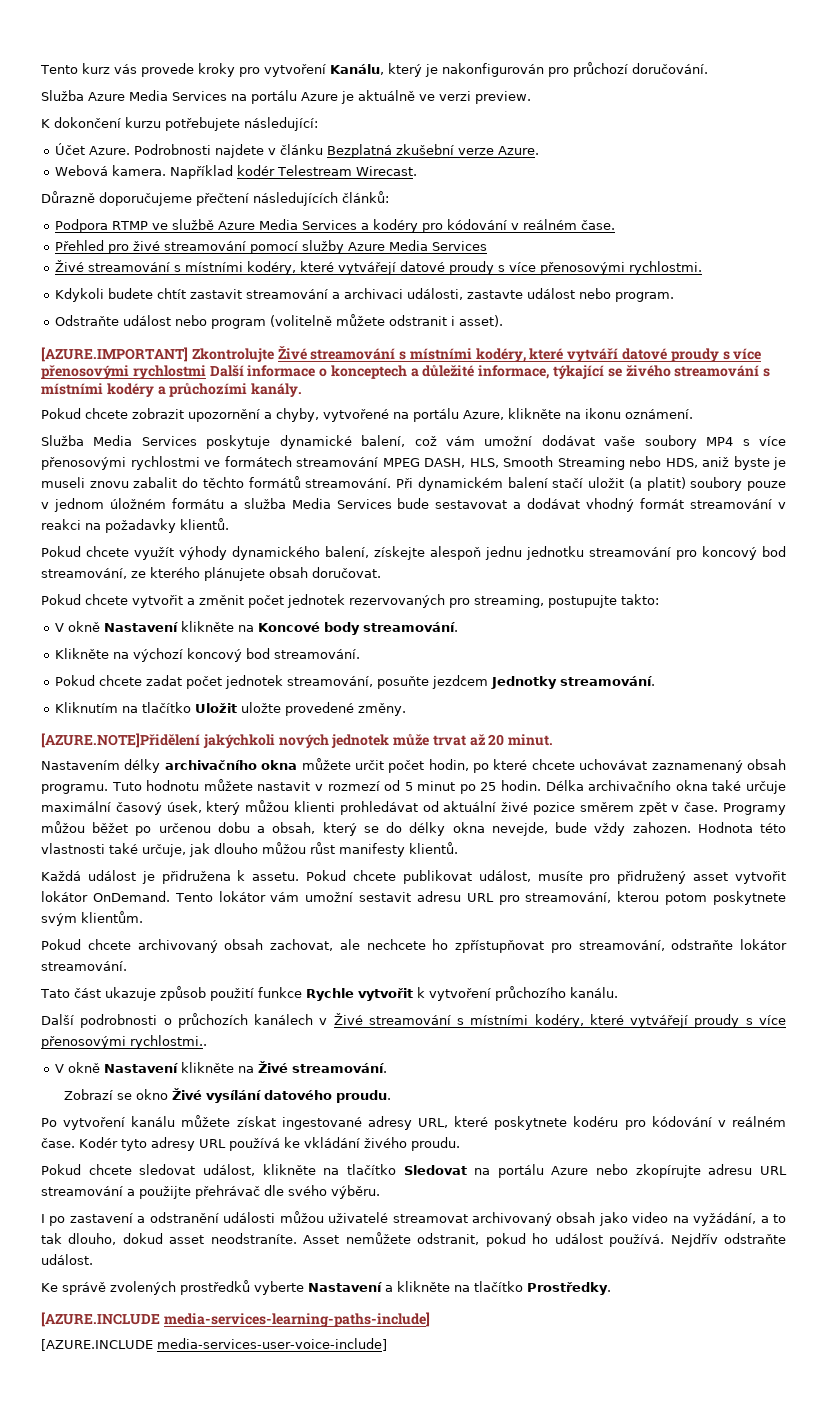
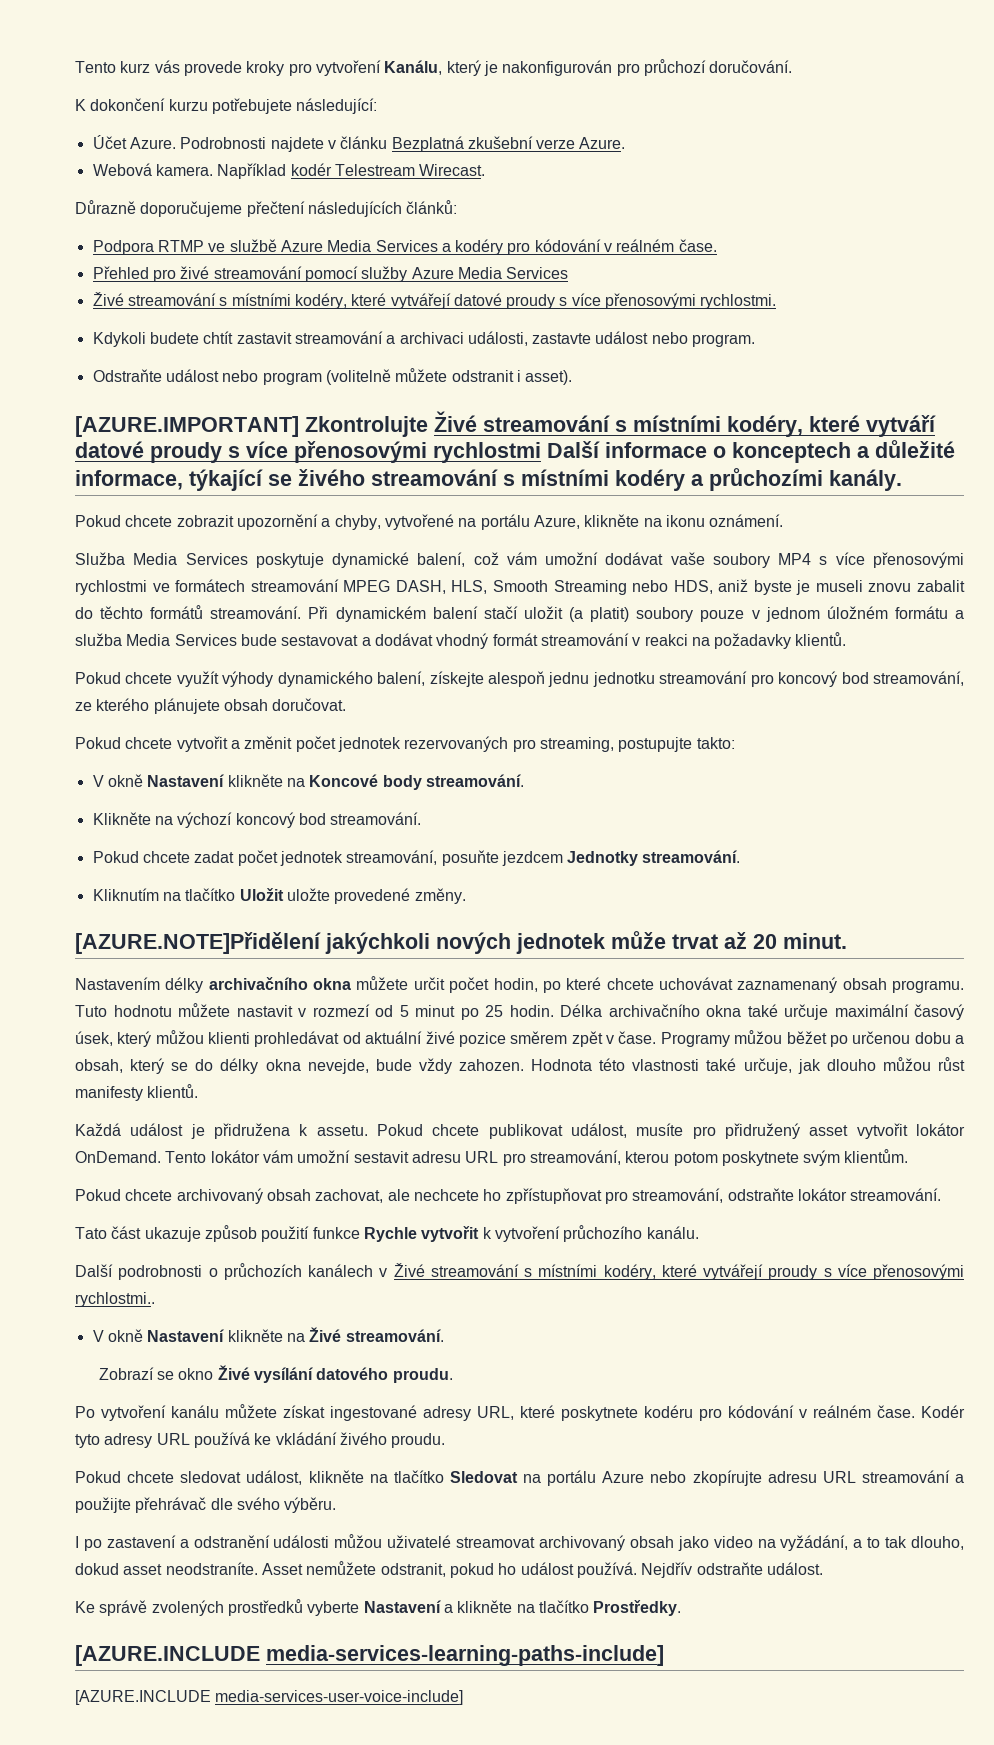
[41,90,531,104] // Služba Azure Media Services na portálu Azure je aktuálně ve verzi preview. -> (793, 66) none

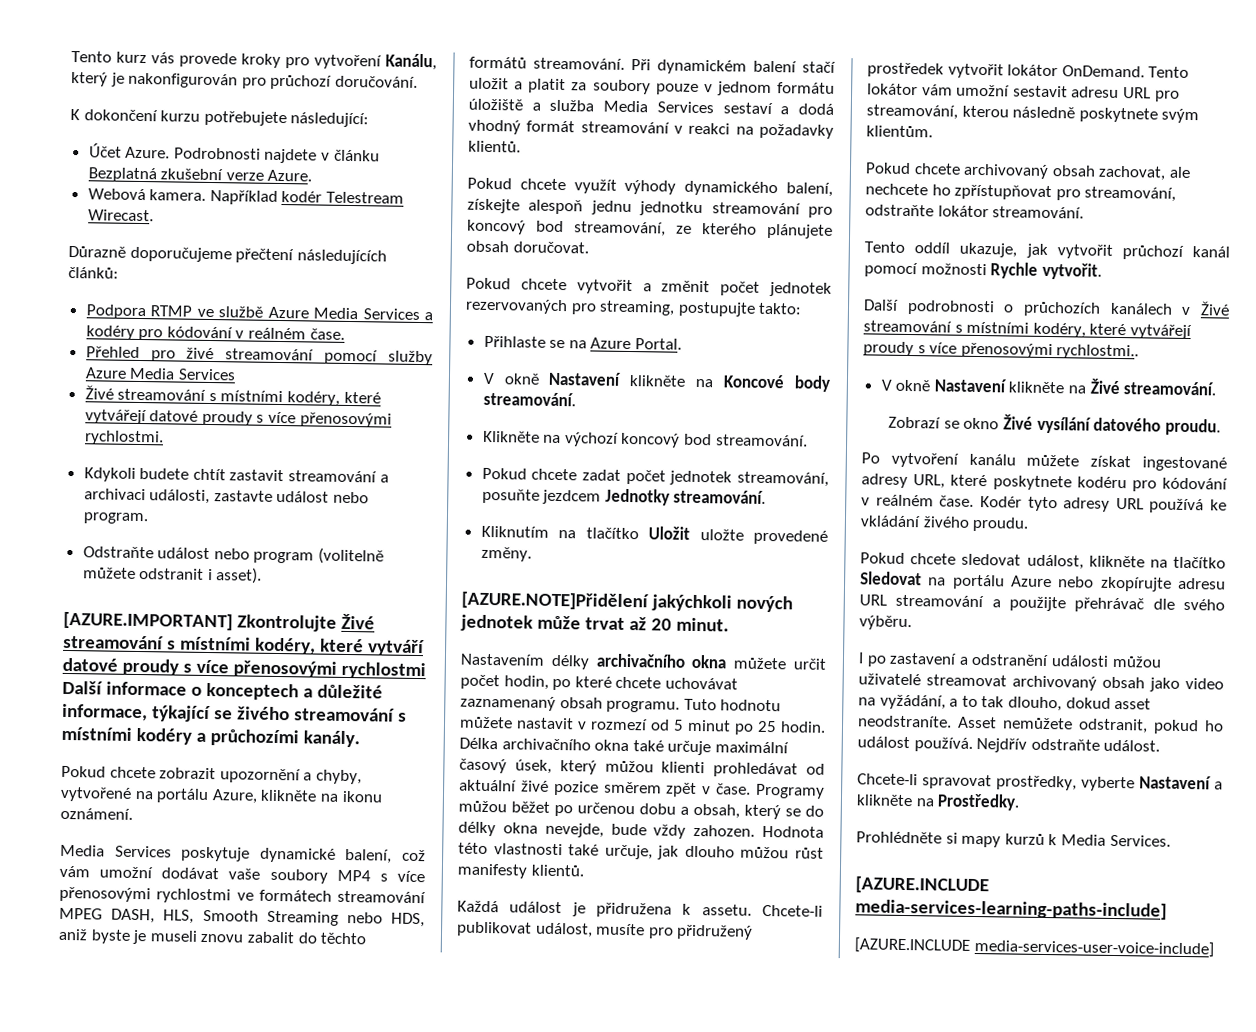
[75,552,125,565] Služba -> (133, 813) none
[569,607,630,622] (a platit) -> [514,78,588,94] a platit za
[826,606,948,619] úložném formátu -> [777,82,835,94] [468,98,523,111] formátu úložiště
[240,633,433,646] bude sestavovat a dodávat -> [722,102,834,115] sestaví a dodá
(735, 743) none -> [483,335,683,350] // Přihlaste se na Azure Portal.
[377,1124,480,1136] Pokud chcete -> [762,904,823,917] Chcete-li
[809,1125,849,1136] asset -> [867,62,944,78] prostředek
[673,1152,718,1166] potom -> [1012,106,1076,119] následně
[75,1225,699,1242] Tato část ukazuje způsob použití funkce Rychle vytvořit k vytvoření průchozího kanálu. -> [864,241,1230,260] [864,262,1102,280] Tento oddíl ukazuje, jak vytvořit průchozí kanál pomocí možnosti Rychle vytvořit.
[75,1599,303,1616] Ke správě zvolených prostředků -> [857,773,1077,791] Chcete-li spravovat prostředky,
[538,1600,589,1613] tlačítko -> (934, 802) none
(682, 1608) none -> [856,831,1171,848] // Prohlédněte si mapy kurzů k Media Services.

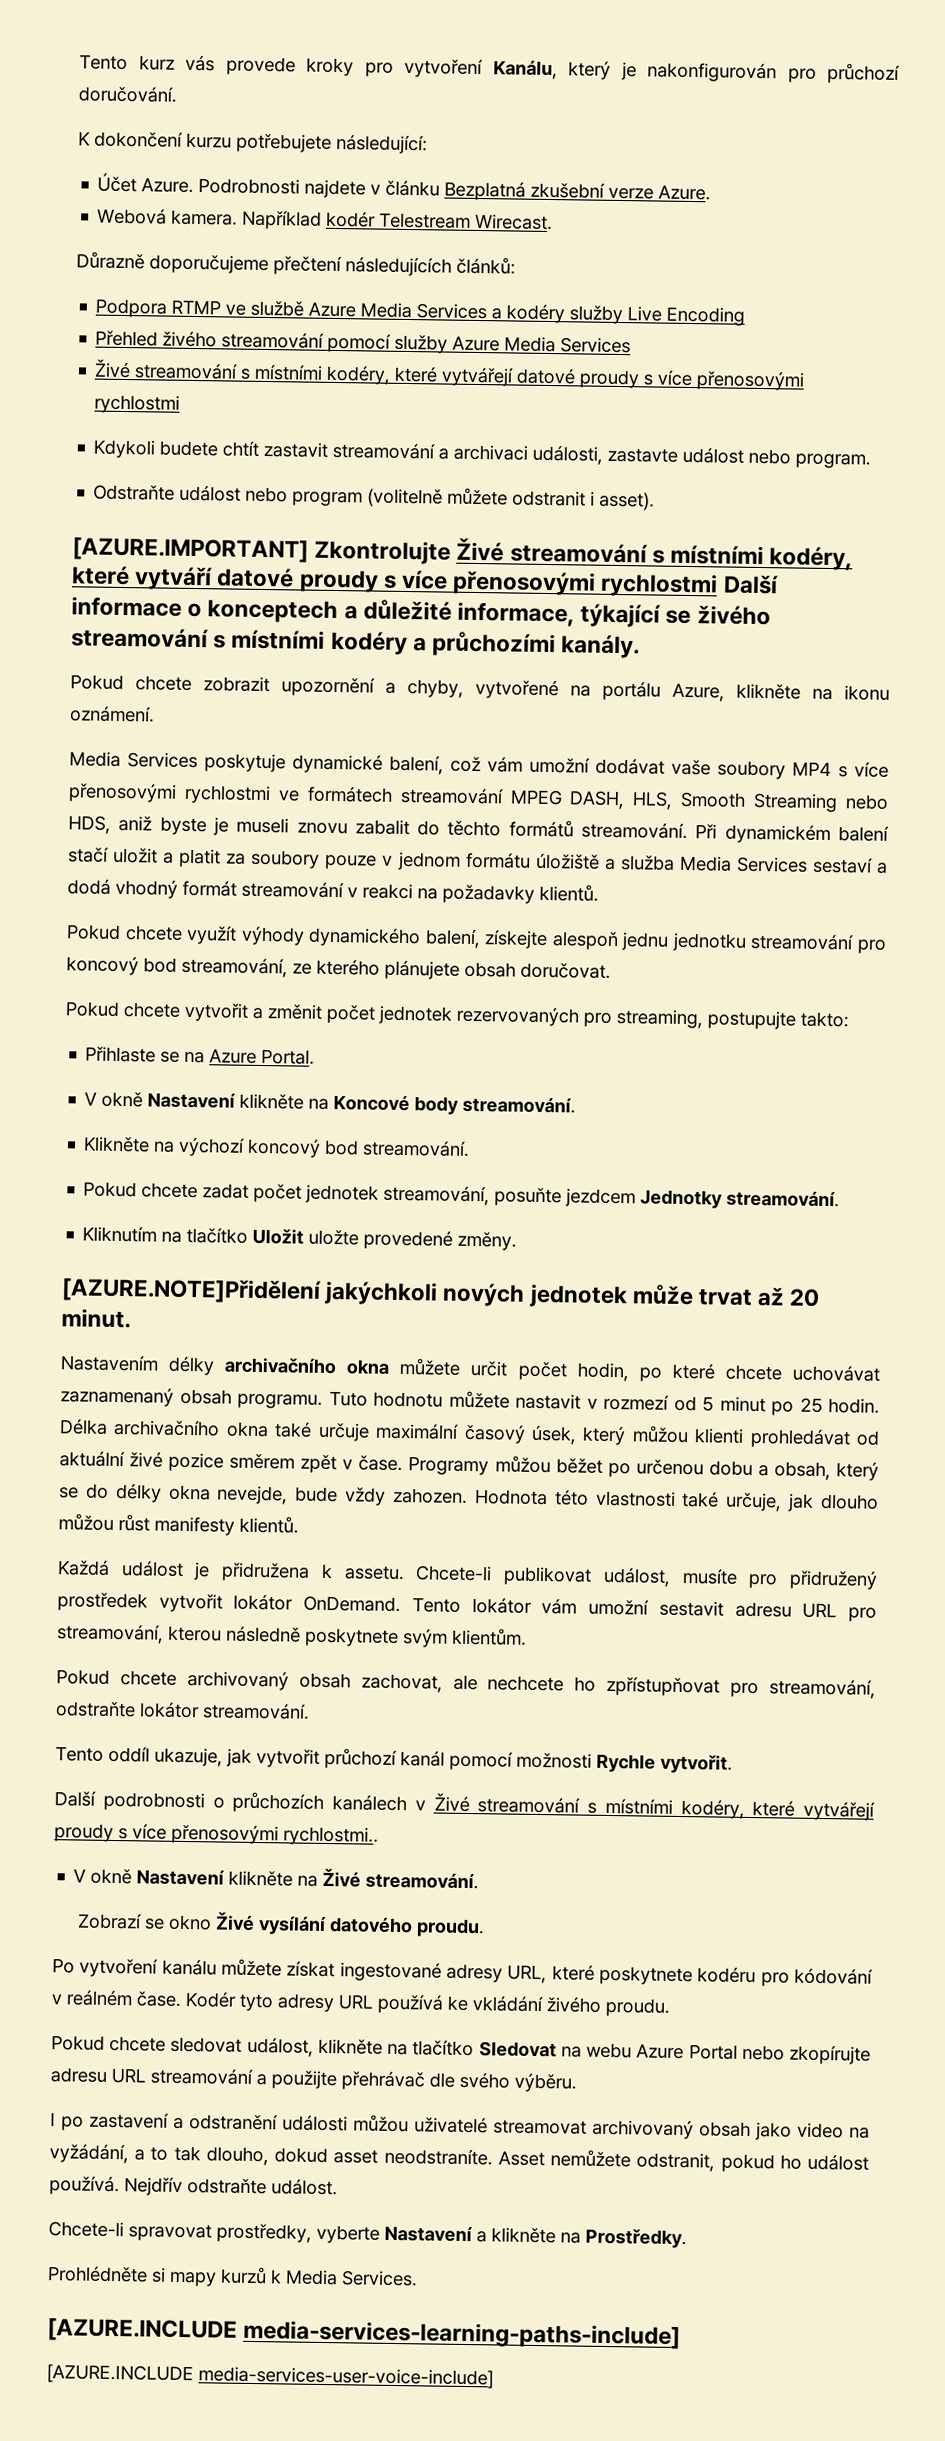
[138,326,345,341] pro kódování v reálném čase. -> [569,305,746,326] služby Live Encoding
[150,347,215,362] pro živé -> [162,330,218,348] živého
[83,430,164,446] rychlostmi. -> [94,394,181,414] rychlostmi
[951,574,1052,590] portálu Azure -> [586,2042,738,2060] webu Azure Portal

